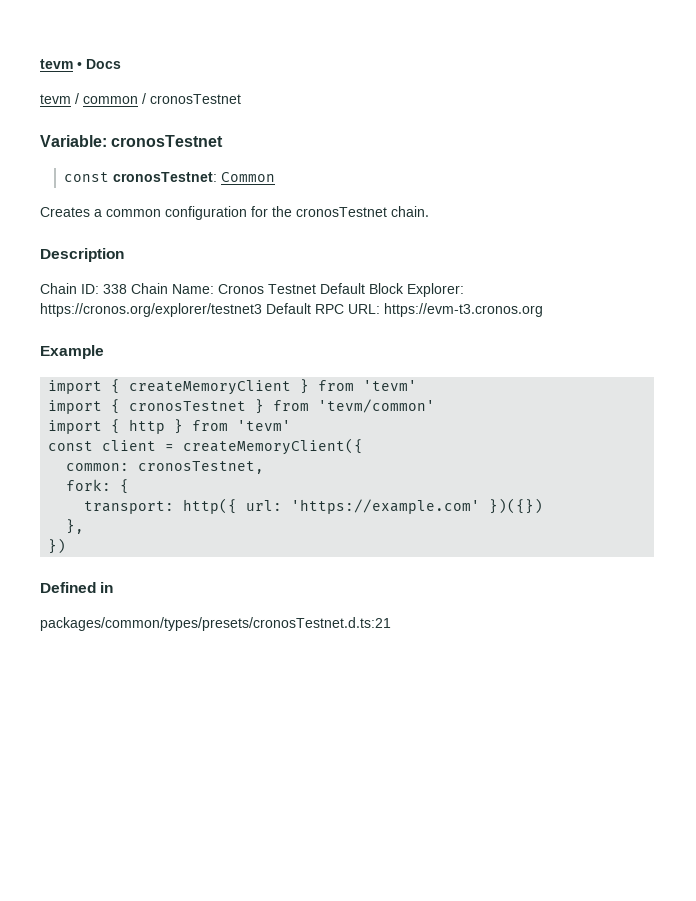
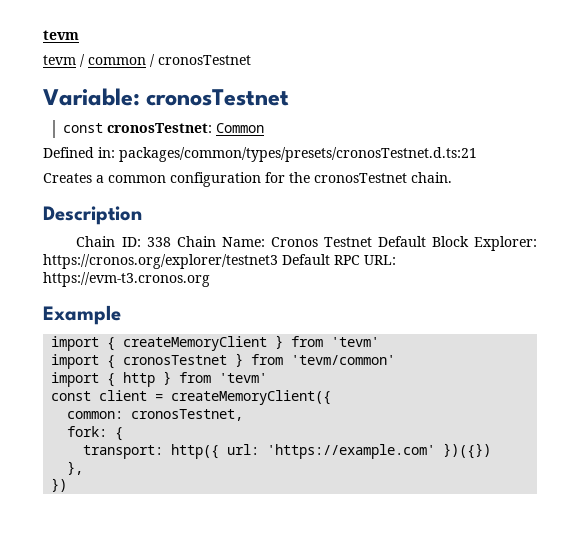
[40,59,121,69] tevm • Docs -> [43,30,79,40] tevm
(275, 177) none -> [43,147,477,162] // Defined in: packages/common/types/presets/cronosTestnet.d.ts:21
[40,582,114,593] [40,617,391,631] // Defined in // packages/common/types/presets/cronosTestnet.d.ts:21 -> (68, 485) none

